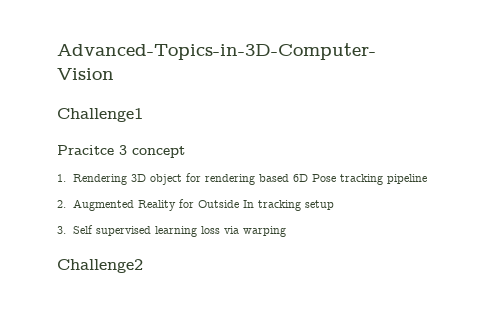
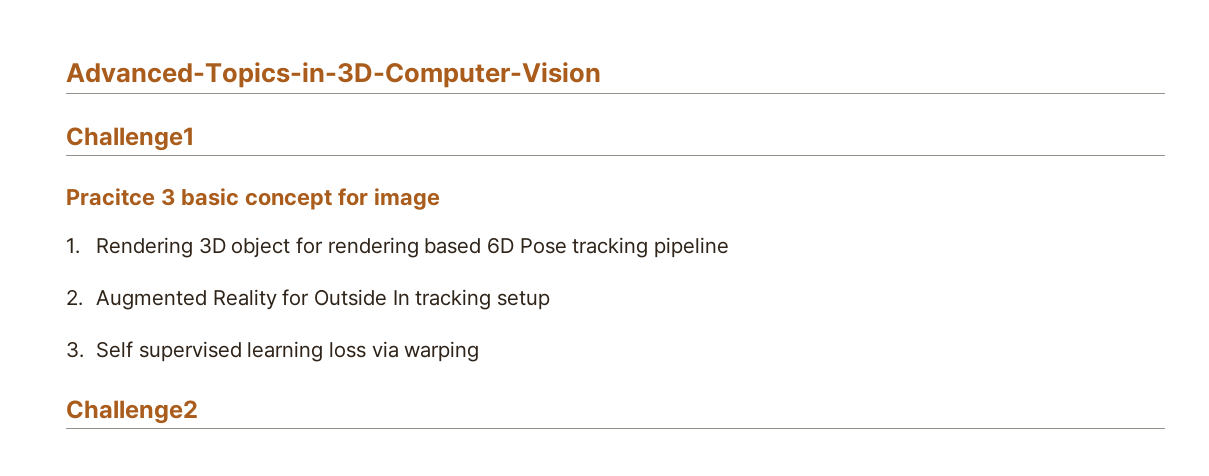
(127, 150) none -> [181,188,240,206] basic
(185, 152) none -> [338,188,441,210] for image

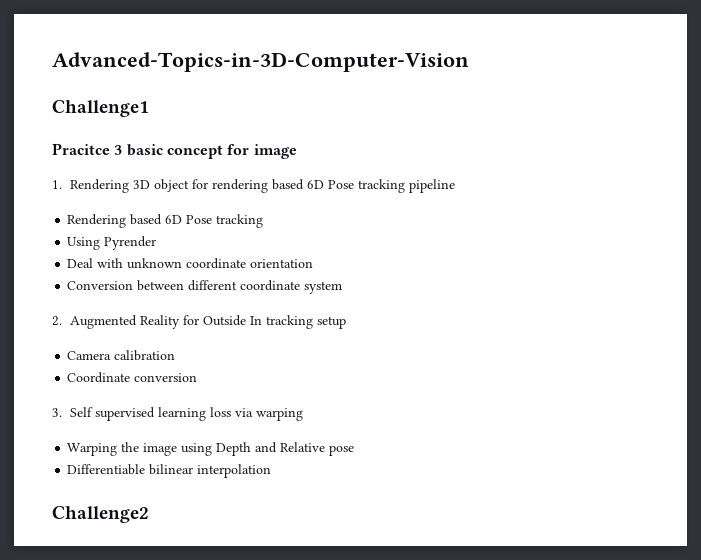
(729, 247) none -> [67,214,264,228] [67,236,157,250] [67,258,314,269] [67,280,343,294] // Rendering based 6D Pose tracking // Using Pyrender // Deal with unknown coordinate orientation // Conversion between different coordinate system
(550, 300) none -> [67,350,176,361] [67,372,198,383] // Camera calibration // Coordinate conversion
(480, 351) none -> [67,442,355,456] [67,464,272,478] // Warping the image using Depth and Relative pose // Differentiable bilinear interpolation

